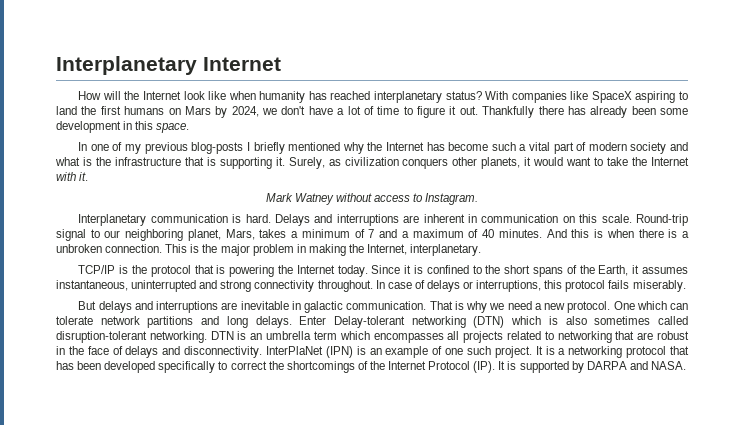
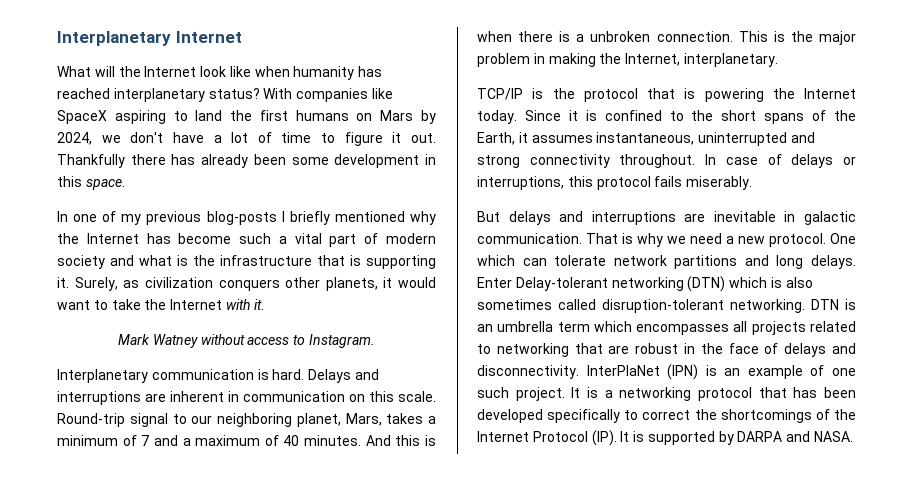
[78,91,102,100] How -> [57,66,91,77] What

